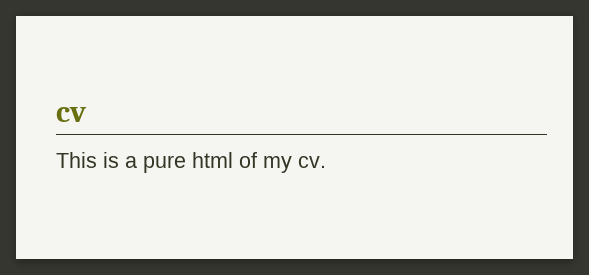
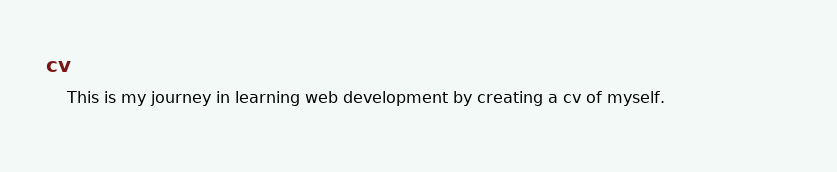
[125,152,326,173] a pure html of my cv. -> [120,91,665,106] my journey in learning web development by creating a cv of myself.

